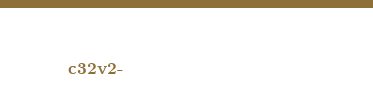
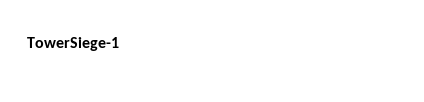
[68,63,124,75] c32v2- -> [27,37,119,51] TowerSiege-1

